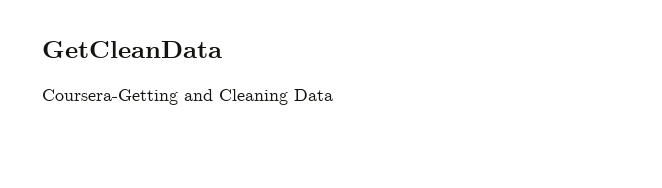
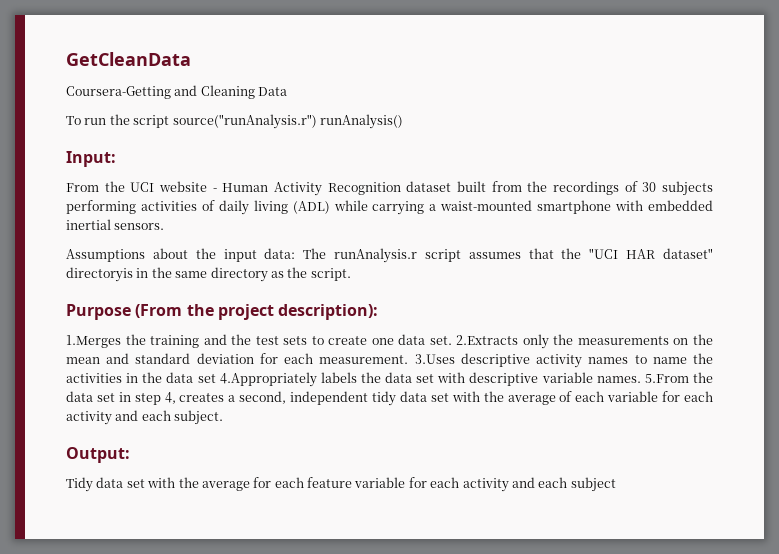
(333, 95) none -> [66,114,403,129] [66,151,116,167] [66,181,713,196] [66,200,713,215] [66,219,165,230] [66,248,713,263] [66,267,351,282] [66,304,379,320] [66,334,713,349] [66,353,714,368] [66,372,713,387] [66,391,714,406] [66,410,224,425] [66,447,130,463] [66,477,616,492] // To run the script source("runAnalysis.r") runAnalysis() // Input: // From the UCI website - Human Activity Recognition dataset built from the recordings of 30 subjects performing activities of daily living (ADL) while carrying a waist-mounted smartphone with embedded inertial sensors. // Assumptions about the input data: The runAnalysis.r script assumes that the "UCI HAR dataset" directoryis in the same directory as the script. // Purpose (From the project description): // 1.Merges the training and the test sets to create one data set. 2.Extracts only the measurements on the mean and standard deviation for each measurement. 3.Uses descriptive activity names to name the activities in the data set 4.Appropriately labels the data set with descriptive variable names. 5.From the data set in step 4, creates a second, independent tidy data set with the average of each variable for each activity and each subject. // Output: // Tidy data set with the average for each feature variable for each activity and each subject

